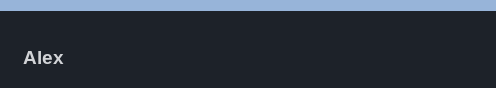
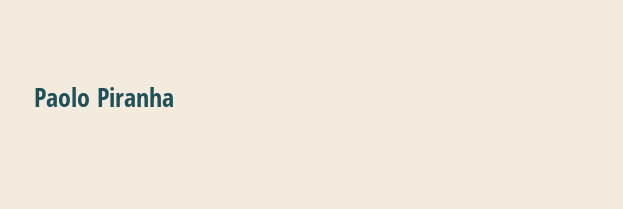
[23,51,64,64] Alex -> [34,87,175,107] Paolo Piranha

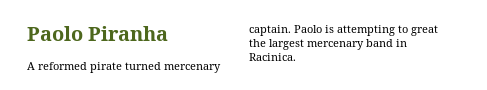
(175, 97) none -> [27,62,221,73] [249,25,438,36] [249,39,407,50] [249,53,296,61] // A reformed pirate turned mercenary captain. Paolo is attempting to great the largest mercenary band in Racinica.

